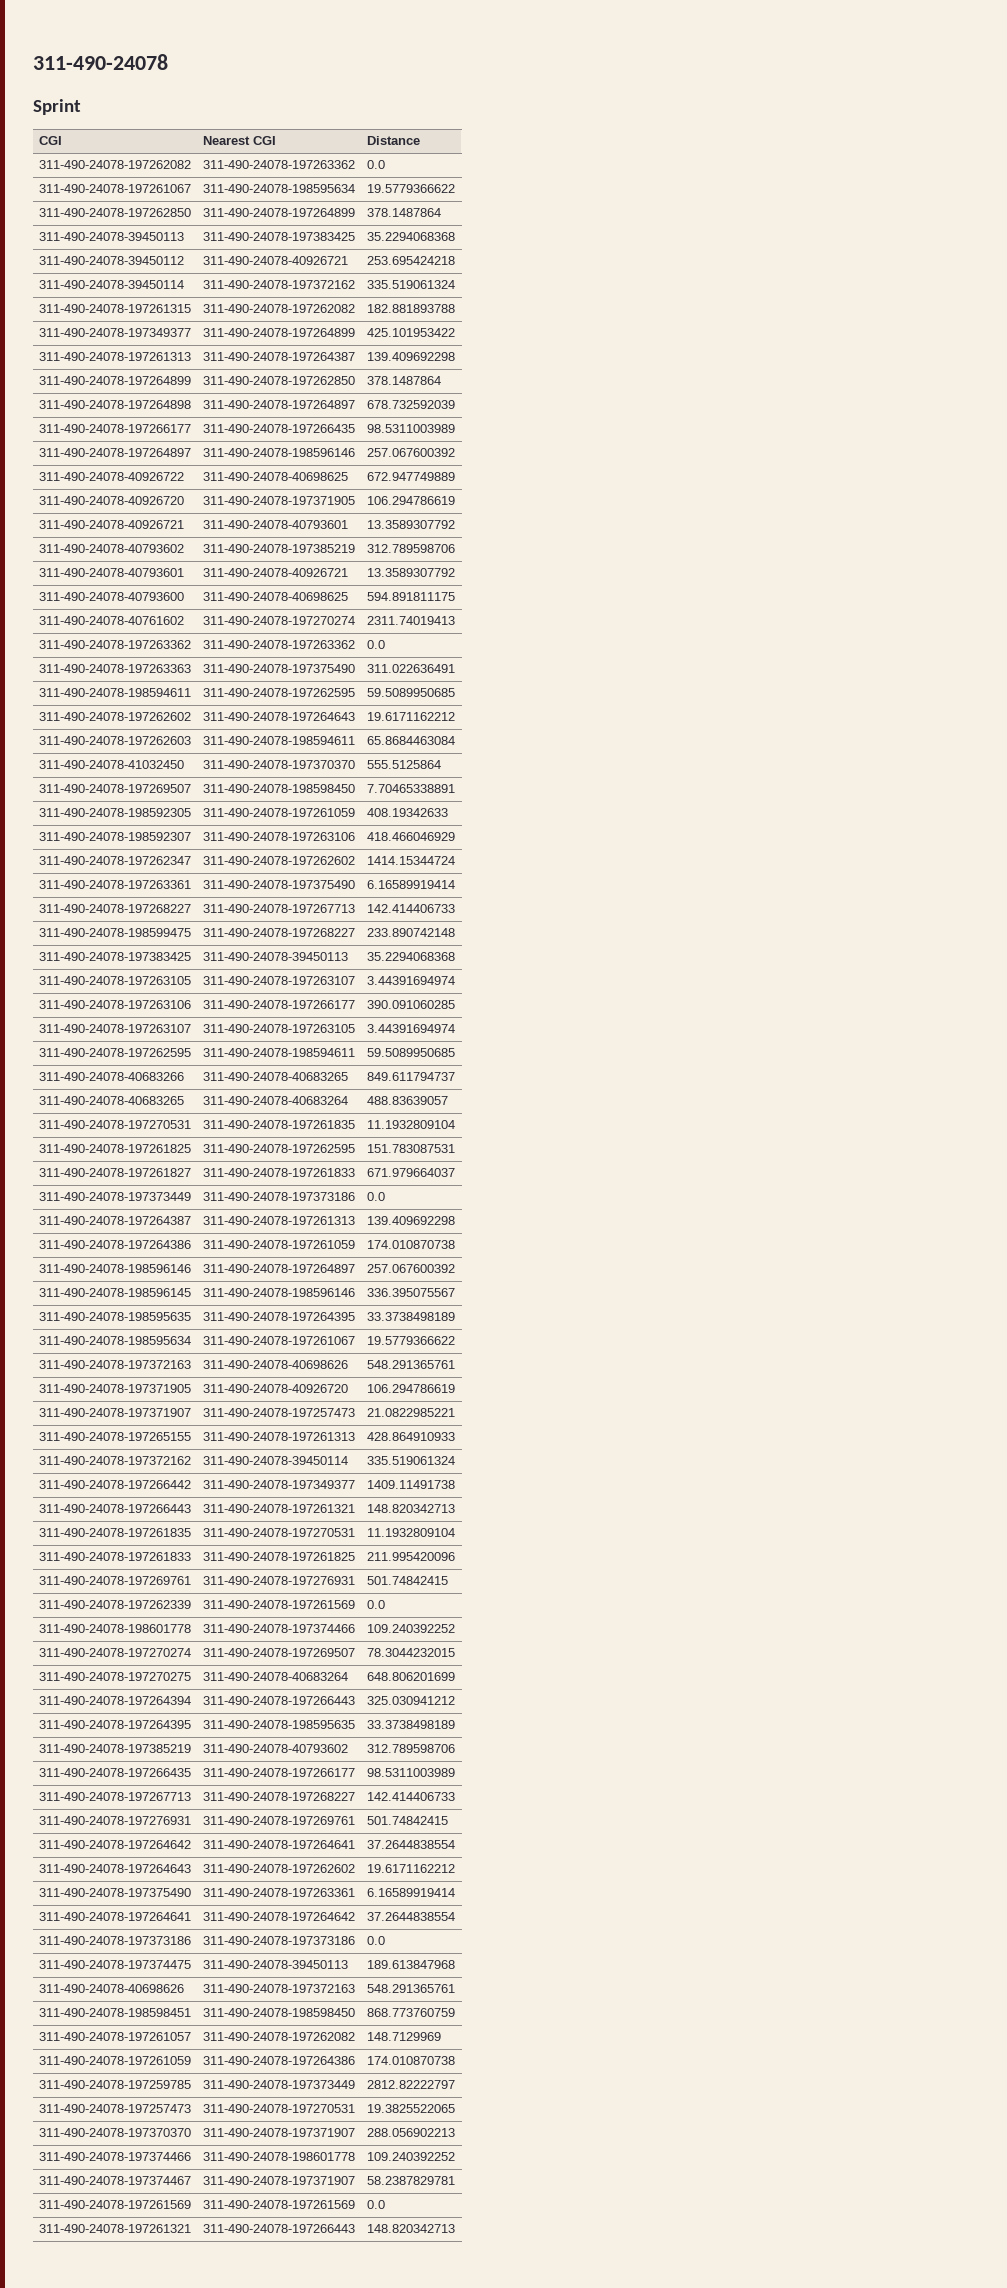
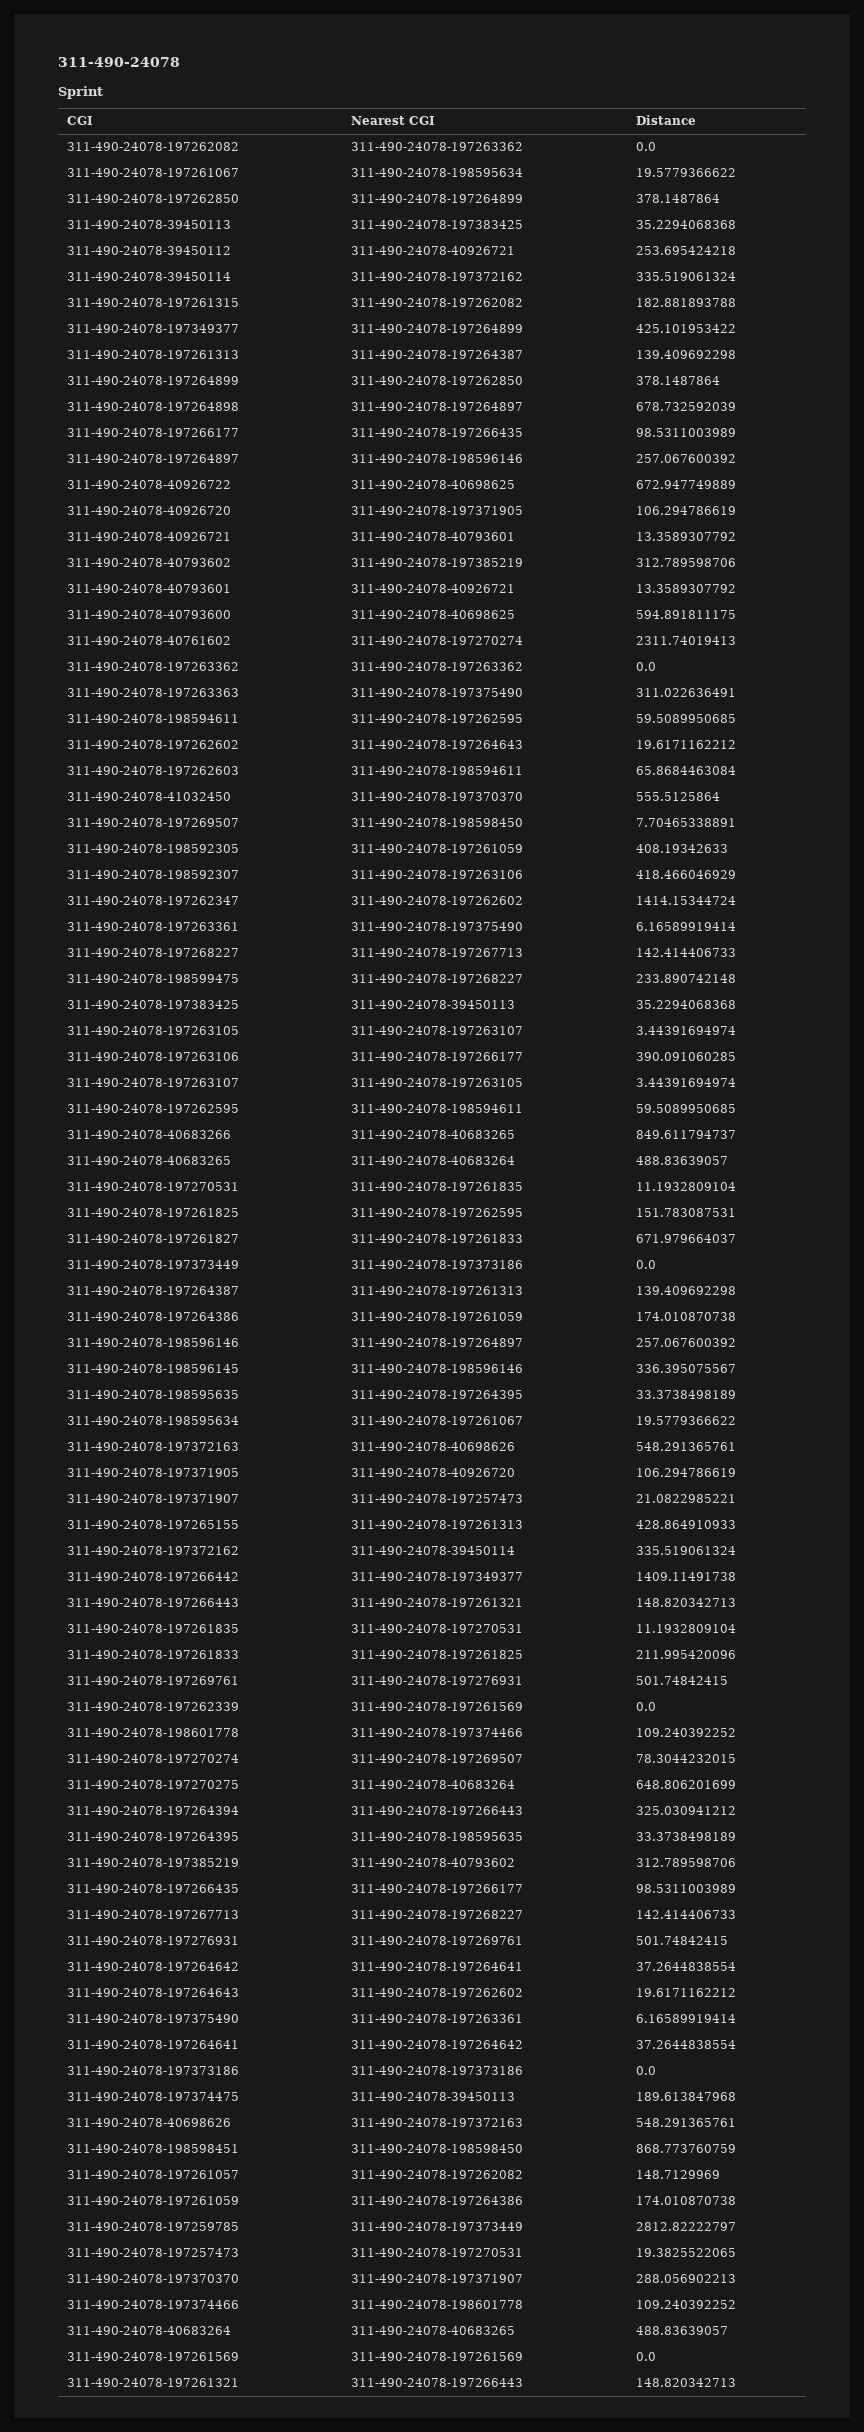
[38,2176,191,2185] [202,2176,355,2185] [366,2176,455,2185] 311-490-24078-197374467 | 311-490-24078-197371907 | 58.2387829781 -> [66,2326,231,2335] [350,2326,515,2335] [635,2326,728,2335] 311-490-24078-40683264 | 311-490-24078-40683265 | 488.83639057

